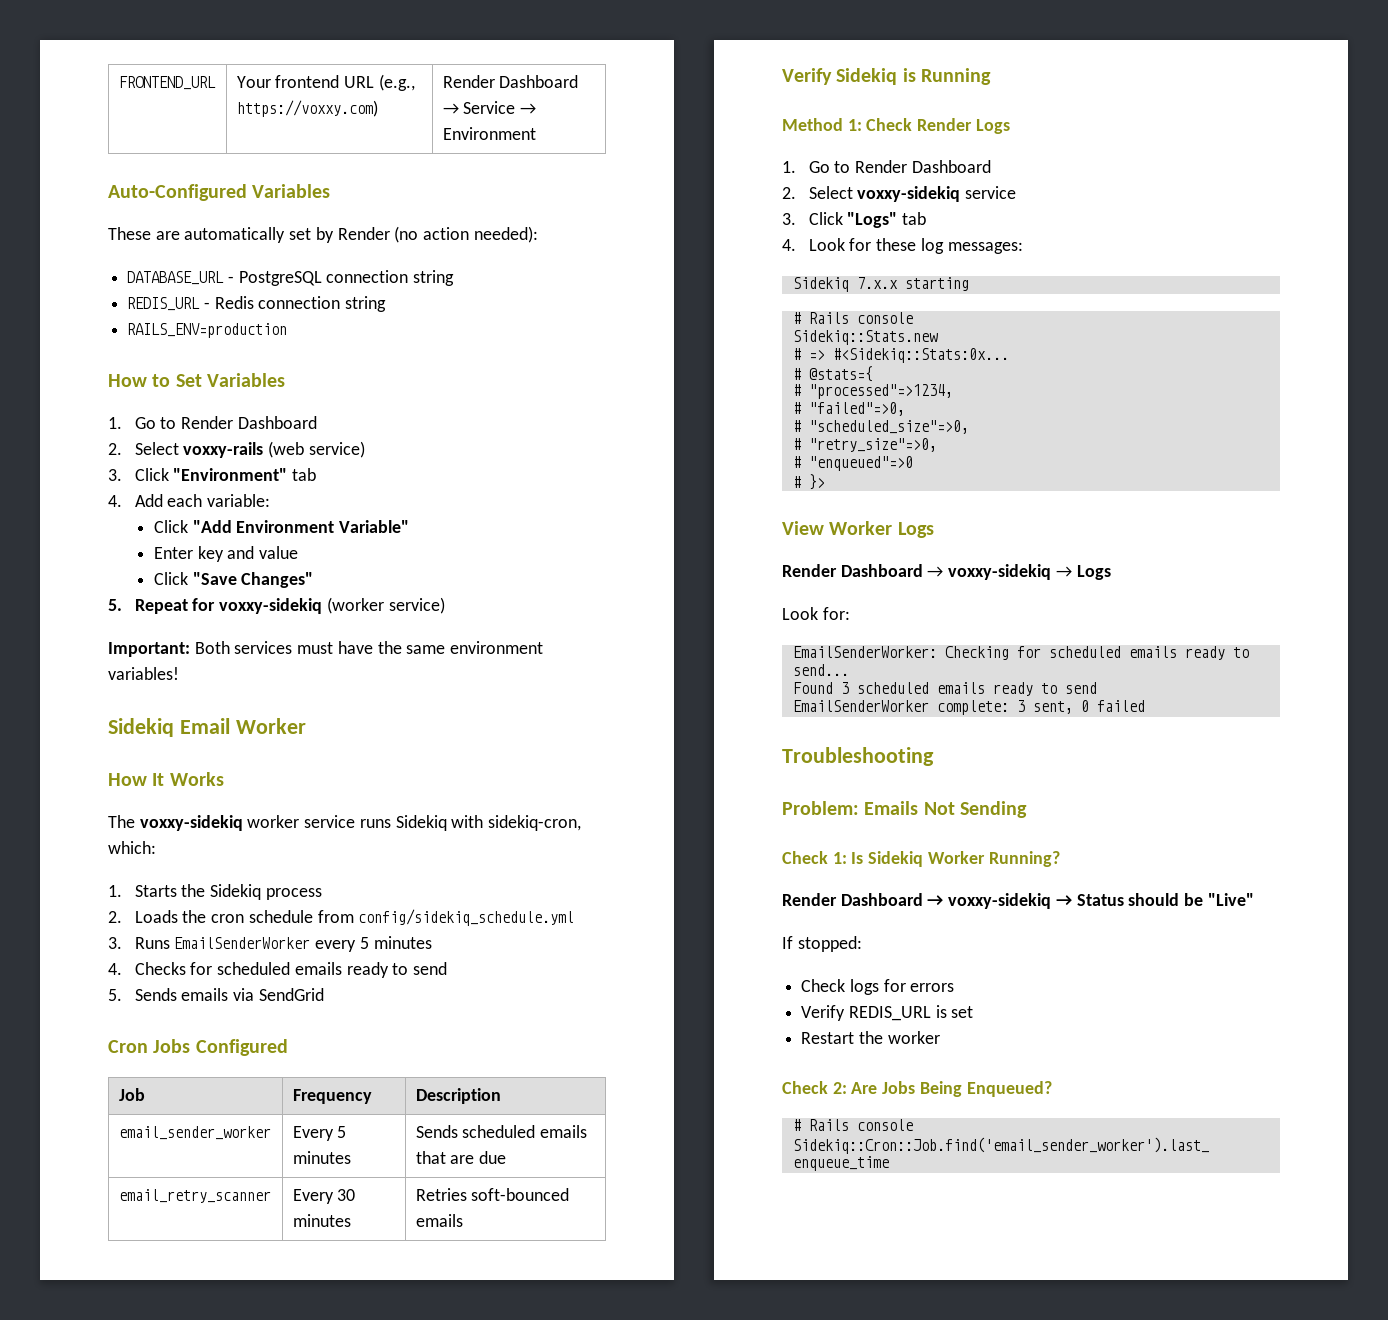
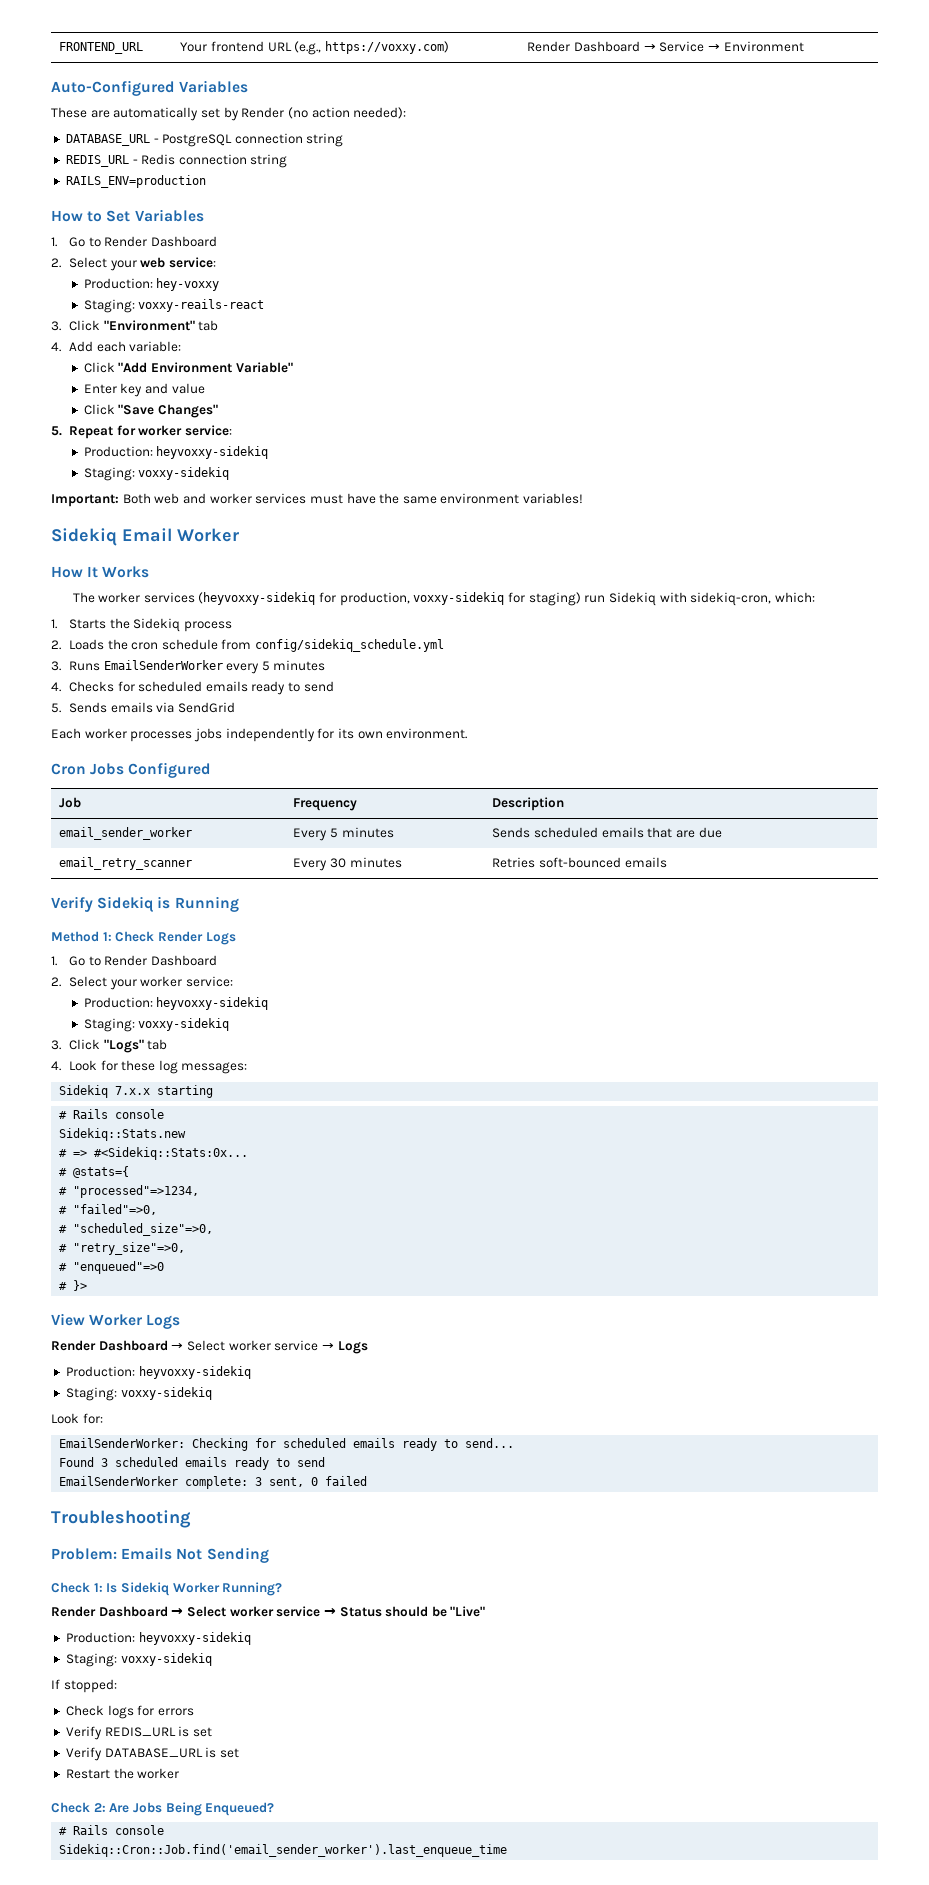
[183,441,365,458] voxxy-rails (web service) -> [109,257,216,271] [83,278,220,291] [83,299,265,313] your web service: // Production: hey-voxxy // Staging: voxxy-reails-react
[219,597,445,614] voxxy-sidekiq (worker service) -> [138,425,232,436] [83,446,269,459] [83,467,230,481] worker service: // Production: heyvoxxy-sidekiq // Staging: voxxy-sidekiq
(230, 647) none -> [154,493,252,504] web and worker
[139,815,391,831] voxxy-sidekiq worker service runs -> [98,592,606,606] worker services (heyvoxxy-sidekiq for production, voxxy-sidekiq for staging) run
(324, 994) none -> [51,728,468,742] // Each worker processes jobs independently for its own environment.
[857,186,1017,202] voxxy-sidekiq service -> [109,976,233,990] [83,997,269,1010] [83,1018,230,1032] your worker service: // Production: heyvoxxy-sidekiq // Staging: voxxy-sidekiq
[948,564,1052,580] voxxy-sidekiq -> [186,1340,319,1351] Select worker service
(1111, 572) none -> [65,1366,251,1379] [65,1387,212,1401] // Production: heyvoxxy-sidekiq // Staging: voxxy-sidekiq
[948,893,1052,909] voxxy-sidekiq -> [186,1606,321,1617] Select worker service
(1254, 899) none -> [65,1632,251,1645] [65,1653,212,1667] // Production: heyvoxxy-sidekiq // Staging: voxxy-sidekiq
(974, 1012) none -> [65,1747,239,1761] // Verify DATABASE_URL is set

